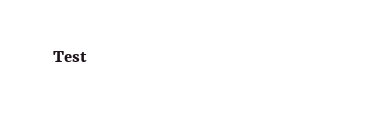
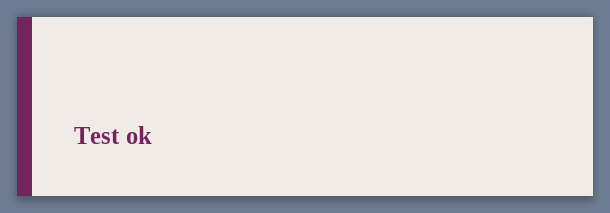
(87, 56) none -> [125,126,152,144] ok

